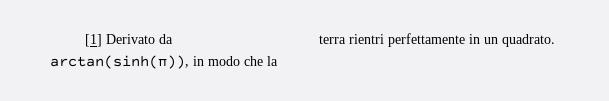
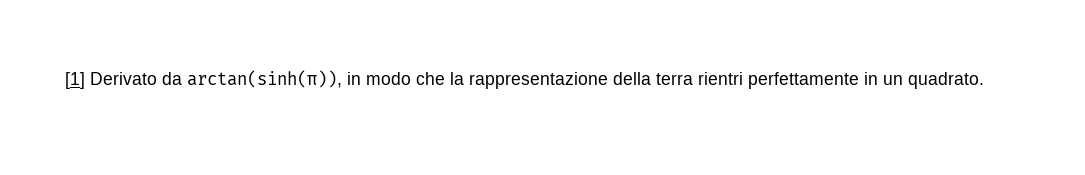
(278, 61) none -> [469,72,651,89] rappresentazione della

